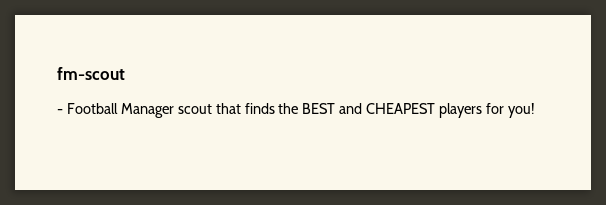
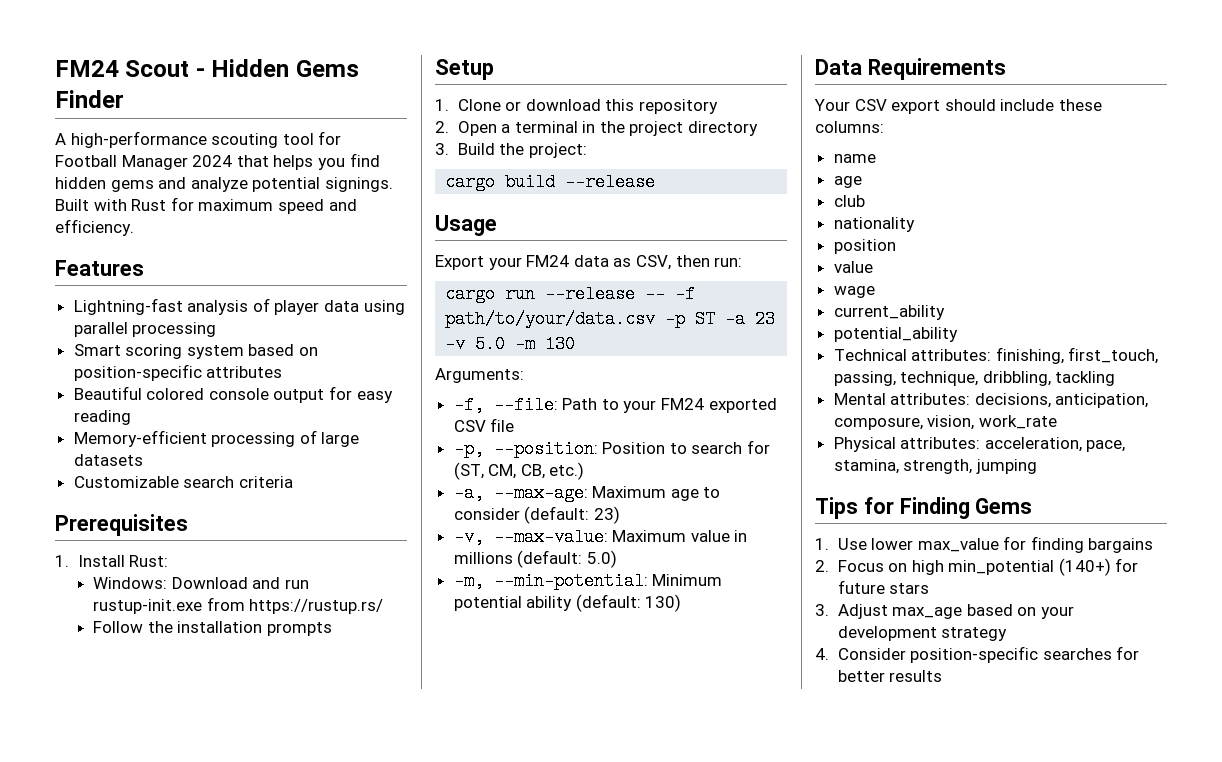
[57,67,125,80] [57,103,535,118] fm-scout // - Football Manager scout that finds the BEST and CHEAPEST players for you! -> [55,59,359,77] [55,90,124,108] [55,131,342,148] [55,153,380,170] [55,177,393,192] [55,197,357,214] [55,219,134,236] [55,260,144,276] [73,298,405,315] [73,322,217,337] [73,344,319,359] [73,364,283,381] [73,386,393,403] [73,410,131,425] [73,430,360,447] [73,454,143,466] [73,476,293,488] [55,514,188,536] [55,555,169,567] [93,577,309,589] [93,597,384,614] [93,621,332,636] [435,59,494,80] [435,99,718,114] [435,121,759,136] [435,143,587,158] [445,173,656,191] [435,215,497,236] [435,255,743,270] [445,285,696,303] [445,310,776,328] [445,335,576,353] [435,368,524,383] [453,396,777,414] [453,418,515,432] [453,440,771,458] [453,462,585,480] [453,484,721,502] [453,506,620,524] [453,528,748,546] [453,550,617,568] [453,572,723,590] [453,594,682,612] [815,58,1006,80] [814,99,1102,114] [815,121,884,133] [833,154,876,163] [833,176,862,188] [833,195,865,207] [833,217,915,232] [833,239,896,254] [833,261,873,273] [833,286,875,298] [833,305,945,320] [833,327,958,342] [833,347,1159,364] [833,371,1116,386] [833,393,1149,408] [833,415,1057,430] [833,437,1126,452] [833,459,1037,474] [815,497,1033,519] [815,536,1154,553] [815,558,1139,576] [837,580,930,594] [815,604,1074,619] [837,626,1008,641] [815,646,1140,663] [837,670,943,682] FM24 Scout - Hidden Gems Finder // A high-performance scouting tool for Football Manager 2024 that helps you find hidden gems and analyze potential signings. Built with Rust for maximum speed and efficiency. // Features // Lightning-fast analysis of player data using parallel processing // Smart scoring system based on position-specific attributes // Beautiful colored console output for easy reading // Memory-efficient processing of large datasets // Customizable search criteria // Prerequisites // 1. Install Rust: // Windows: Download and run rustup-init.exe from https://rustup.rs/ // Follow the installation prompts // Setup // 1. Clone or download this repository // 2. Open a terminal in the project directory // 3. Build the project: // cargo build --release // Usage // Export your FM24 data as CSV, then run: // cargo run --release -- -f path/to/your/data.csv -p ST -a 23 -v 5.0 -m 130 // Arguments: // -f, --file: Path to your FM24 exported CSV file // -p, --position: Position to search for (ST, CM, CB, etc.) // -a, --max-age: Maximum age to consider (default: 23) // -v, --max-value: Maximum value in millions (default: 5.0) // -m, --min-potential: Minimum potential ability (default: 130) // Data Requirements // Your CSV export should include these columns: // name // age // club // nationality // position // value // wage // current_ability // potential_ability // Technical attributes: finishing, first_touch, passing, technique, dribbling, tackling // Mental attributes: decisions, anticipation, composure, vision, work_rate // Physical attributes: acceleration, pace, stamina, strength, jumping // Tips for Finding Gems // 1. Use lower max_value for finding bargains // 2. Focus on high min_potential (140+) for future stars // 3. Adjust max_age based on your development strategy // 4. Consider position-specific searches for better results

